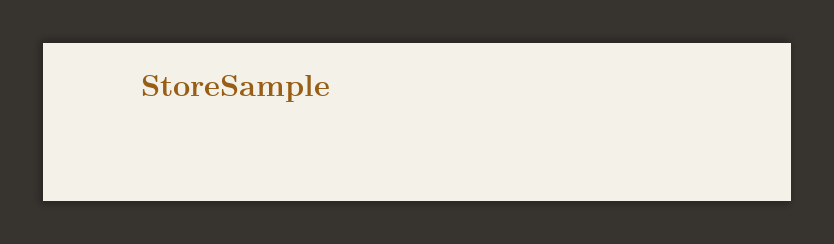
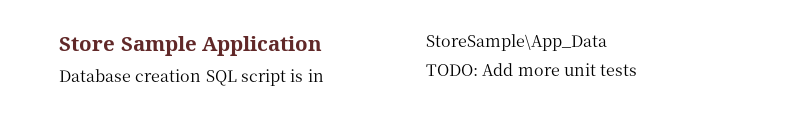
[141,75,330,102] StoreSample -> [59,36,323,56] [59,69,324,86] [426,34,607,51] [426,63,638,76] Store Sample Application // Database creation SQL script is in StoreSample\App_Data // TODO: Add more unit tests

